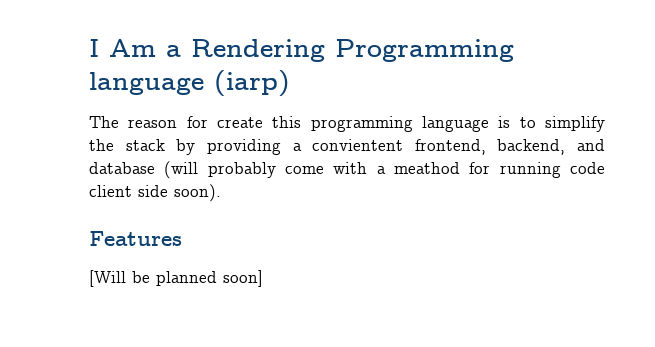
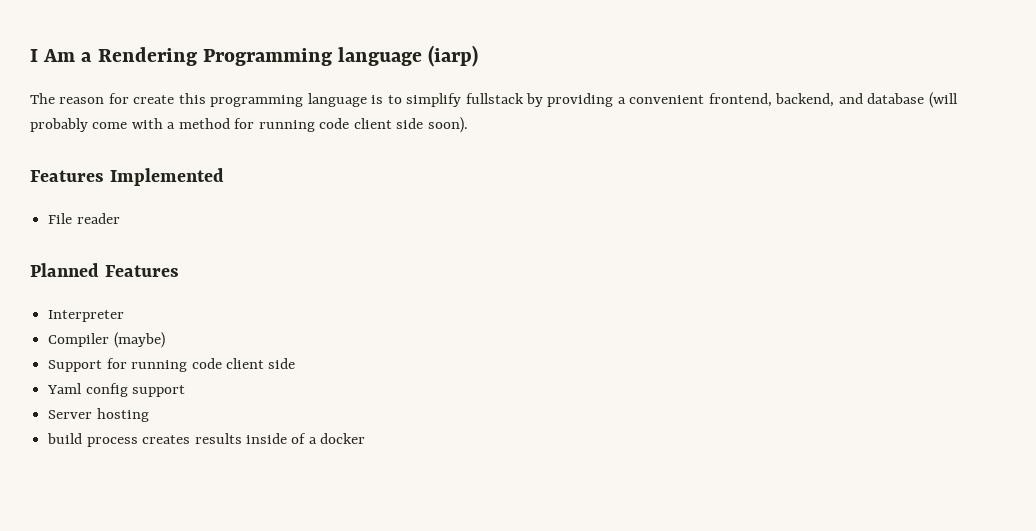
[89,139,165,151] the stack -> [465,93,524,104] fullstack
[312,139,404,151] convientent -> [629,95,705,104] convenient
[394,162,460,174] meathod -> [178,118,230,129] method
[89,270,263,287] // [Will be planned soon] -> [109,168,224,186] [48,213,120,224] [30,263,179,277] [48,310,125,322] [48,332,165,348] [48,358,296,372] [47,383,186,397] [48,408,149,422] [47,433,366,447] Implemented // File reader // Planned Features // Interpreter // Compiler (maybe) // Support for running code client side // Yaml config support // Server hosting // build process creates results inside of a docker

